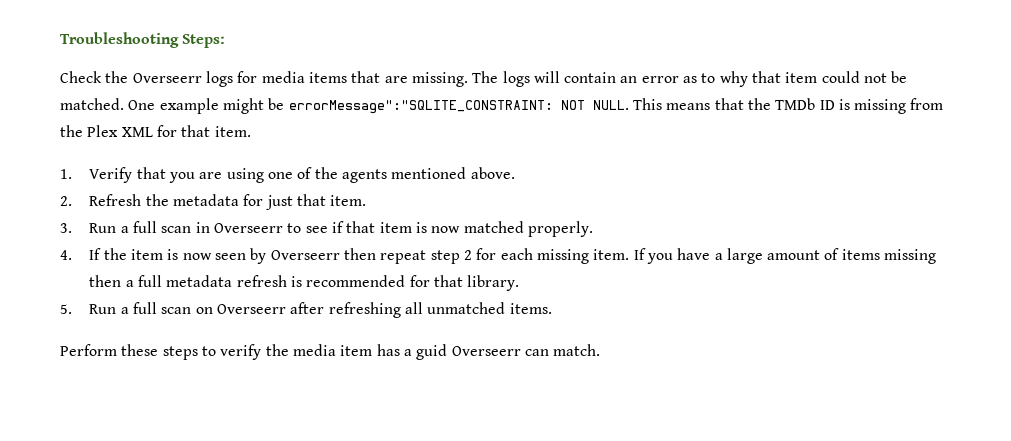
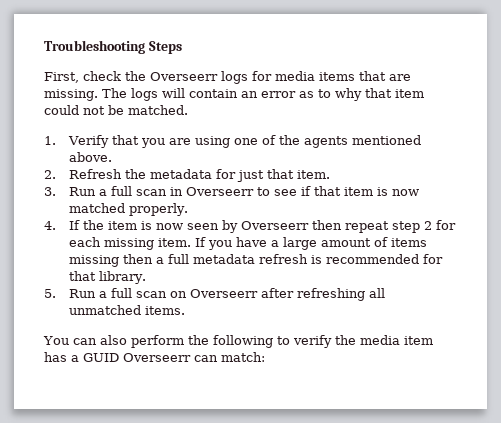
[182,34,226,48] [60,71,102,83] Steps: // Check -> [148,41,182,54] [44,71,121,83] Steps // First, check
[128,98,944,114] [60,125,251,137] One example might be errorMessage":"SQLITE_CONSTRAINT: NOT NULL. This means that the TMDb ID is missing from the Plex XML for that item. -> (188, 110) none
[60,344,198,360] Perform these steps -> [43,335,273,348] You can also perform the following
[416,344,448,360] guid -> [83,353,119,362] GUID
[553,344,601,356] match. -> [221,352,265,362] match:

